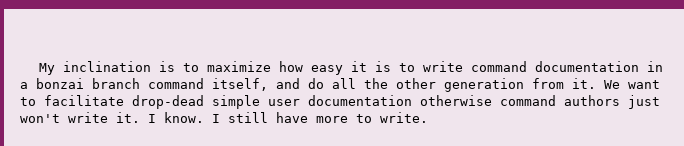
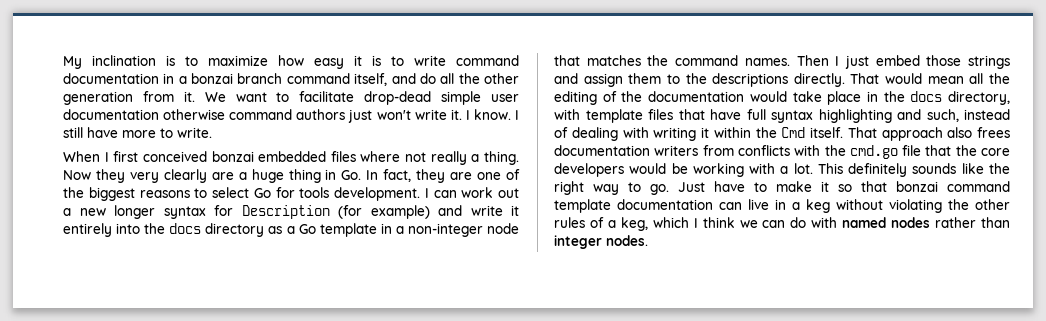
(428, 117) none -> [63,151,519,165] [63,169,520,183] [63,187,519,201] [63,205,519,219] [63,223,519,237] [554,55,1010,69] [554,73,1010,87] [554,91,1010,105] [554,109,1010,123] [554,127,1010,141] [554,145,1011,159] [554,163,1010,177] [554,181,1010,195] [554,199,1010,213] [554,217,1010,231] [554,235,648,249] // When I first conceived bonzai embedded files where not really a thing. Now they very clearly are a huge thing in Go. In fact, they are one of the biggest reasons to select Go for tools development. I can work out a new longer syntax for Description (for example) and write it entirely into the docs directory as a Go template in a non-integer node that matches the command names. Then I just embed those strings and assign them to the descriptions directly. That would mean all the editing of the documentation would take place in the docs directory, with template files that have full syntax highlighting and such, instead of dealing with writing it within the Cmd itself. That approach also frees documentation writers from conflicts with the cmd.go file that the core developers would be working with a lot. This definitely sounds like the right way to go. Just have to make it so that bonzai command template documentation can live in a keg without violating the other rules of a keg, which I think we can do with named nodes rather than integer nodes.

